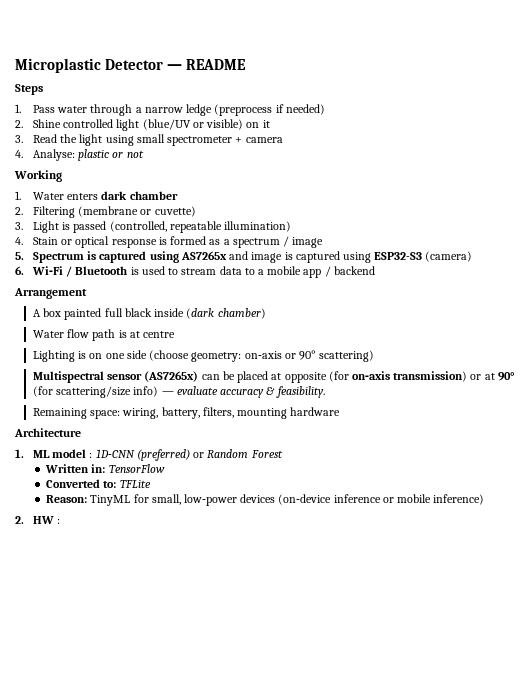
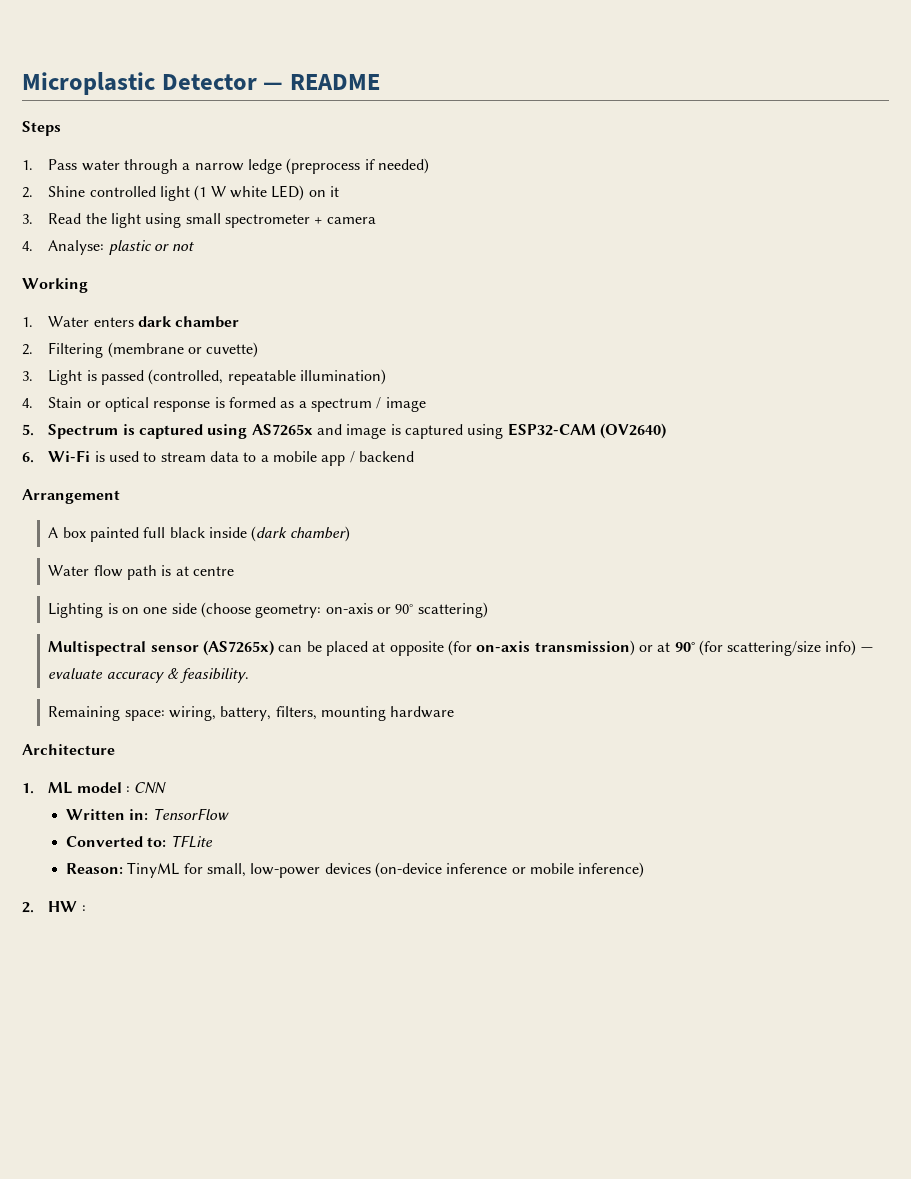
[142,119,244,130] (blue/UV or visible) -> [194,185,305,201] (1 W white LED)
[374,251,473,262] ESP32-S3 (camera) -> [507,423,666,439] ESP32-CAM (OV2640)
[66,266,128,277] / Bluetooth -> (91, 456) none
[95,449,283,461] 1D‑CNN (preferred) or Random Forest -> [134,782,167,794] CNN

